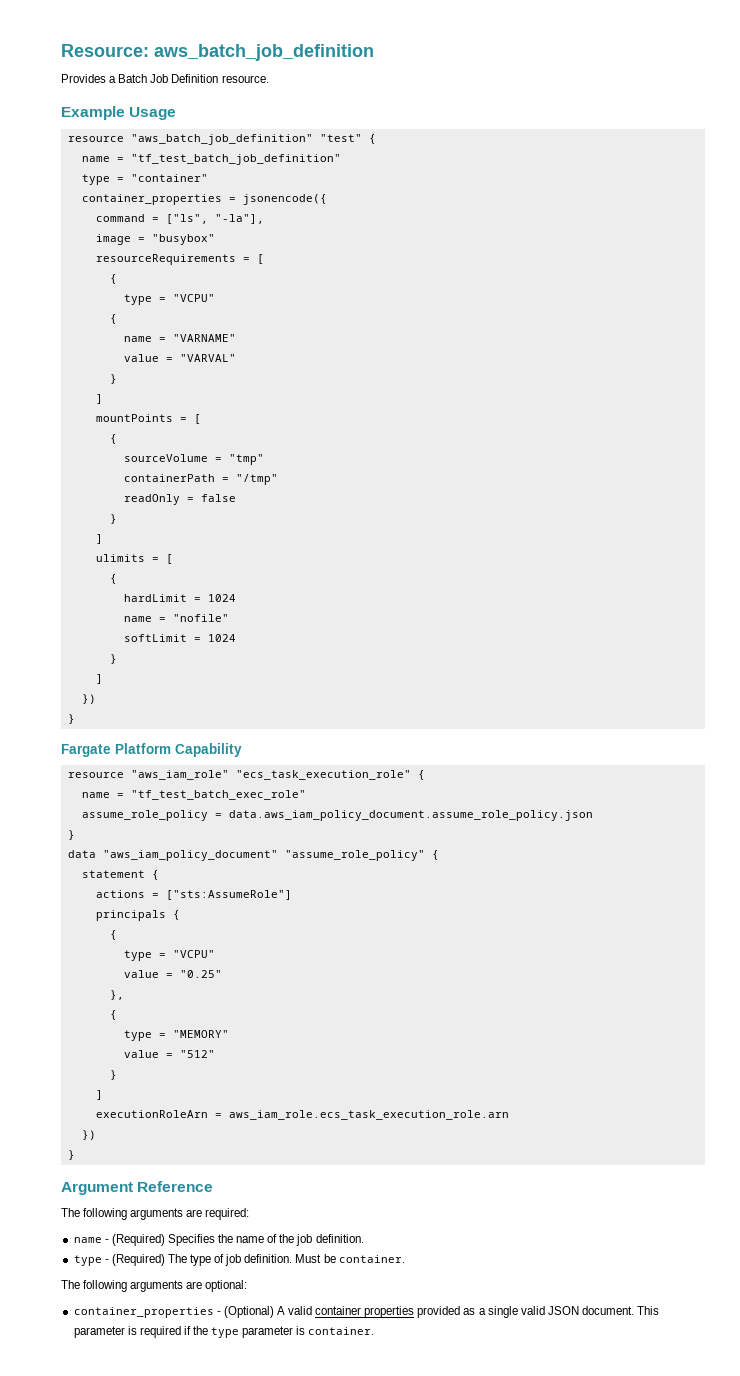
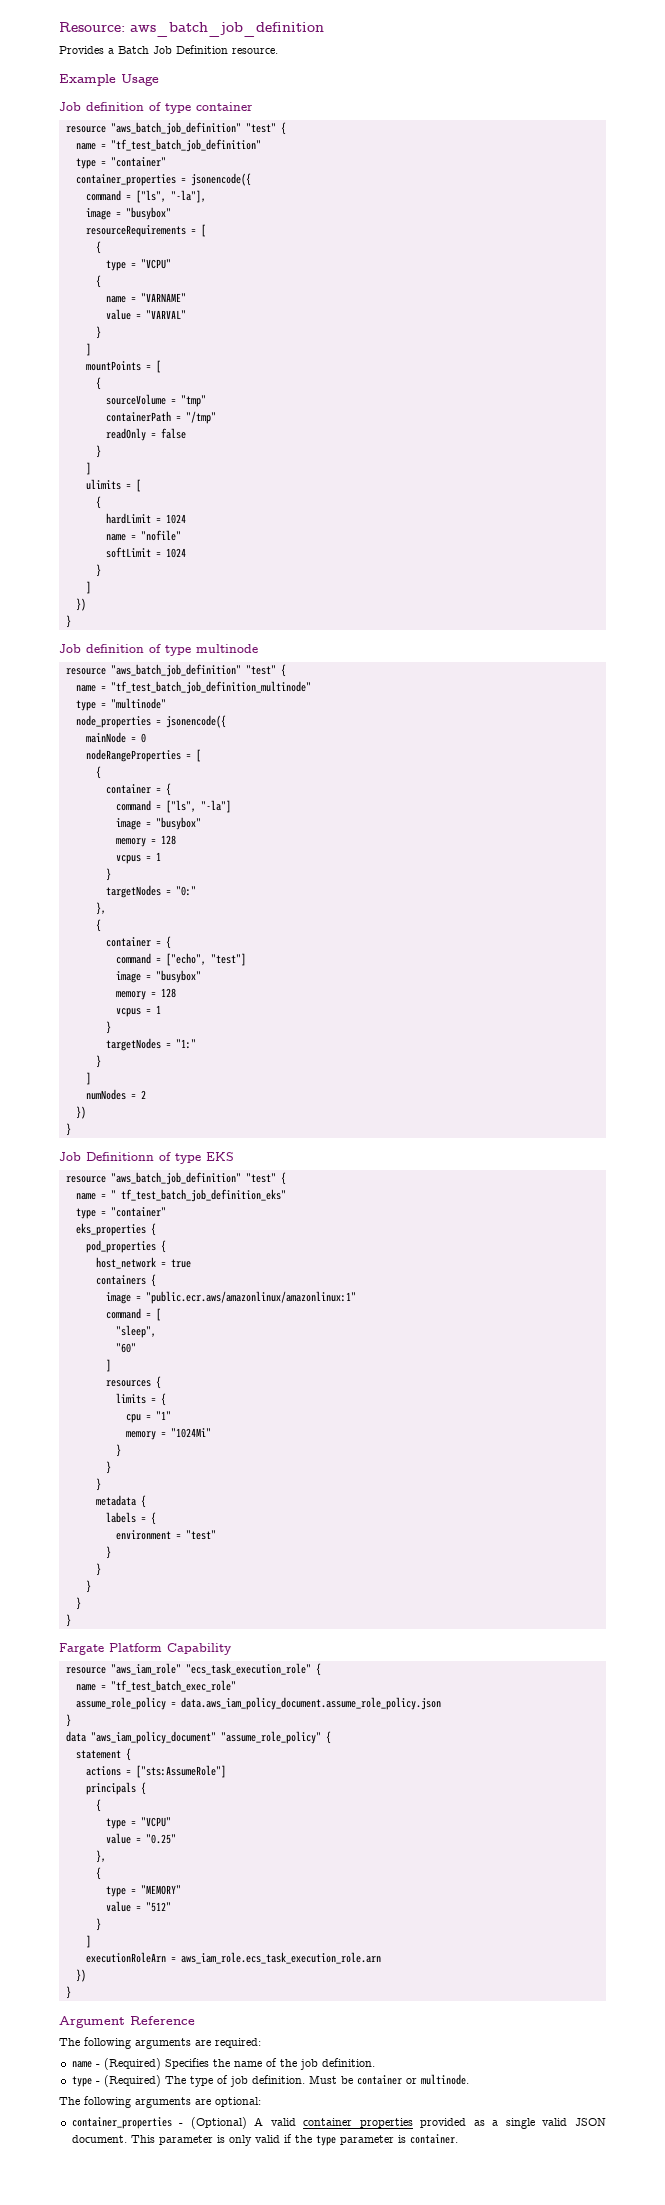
(177, 113) none -> [59,102,253,114] // Job definition of type container
(75, 719) none -> [59,644,258,656] [65,664,286,677] [75,681,311,694] [75,698,166,711] [75,715,226,728] [85,732,146,743] [85,749,201,762] [95,766,101,779] [105,783,171,796] [115,800,231,813] [115,817,201,830] [115,835,176,847] [115,852,161,864] [105,868,111,881] [105,885,196,898] [95,902,106,915] [95,919,101,932] [105,936,171,949] [115,953,246,966] [115,970,201,983] [115,988,176,1000] [115,1005,161,1017] [105,1021,111,1034] [105,1038,196,1051] [95,1055,101,1068] [85,1072,91,1085] [85,1089,146,1100] [75,1106,86,1119] [65,1123,71,1136] [59,1152,234,1164] [65,1172,286,1185] [75,1189,286,1202] [75,1207,166,1219] [75,1223,156,1236] [85,1240,166,1253] [95,1257,191,1269] [95,1274,156,1287] [105,1291,356,1304] [105,1308,161,1321] [115,1325,156,1338] [115,1343,136,1353] [105,1359,111,1372] [105,1376,161,1389] [115,1393,166,1406] [125,1411,171,1423] [125,1428,211,1440] [115,1444,121,1457] [105,1461,111,1474] [95,1478,101,1491] [95,1495,146,1508] [105,1512,156,1525] [115,1530,216,1540] [105,1546,111,1559] [95,1563,101,1576] [85,1580,91,1593] [75,1597,81,1610] [65,1614,71,1627] // Job definition of type multinode // resource "aws_batch_job_definition" "test" { // name = "tf_test_batch_job_definition_multinode" // type = "multinode" // node_properties = jsonencode({ // mainNode = 0 // nodeRangeProperties = [ // { // container = { // command = ["ls", "-la"] // image = "busybox" // memory = 128 // vcpus = 1 // } // targetNodes = "0:" // }, // { // container = { // command = ["echo", "test"] // image = "busybox" // memory = 128 // vcpus = 1 // } // targetNodes = "1:" // } // ] // numNodes = 2 // }) // } // Job Definitionn of type EKS // resource "aws_batch_job_definition" "test" { // name = " tf_test_batch_job_definition_eks" // type = "container" // eks_properties { // pod_properties { // host_network = true // containers { // image = "public.ecr.aws/amazonlinux/amazonlinux:1" // command = [ // "sleep", // "60" // ] // resources { // limits = { // cpu = "1" // memory = "1024Mi" // } // } // } // metadata { // labels = { // environment = "test" // } // } // } // } // }
[338,1255,405,1263] container. -> [356,2074,469,2085] container or multinode.
[139,1326,181,1338] required -> [228,2135,280,2146] only valid

